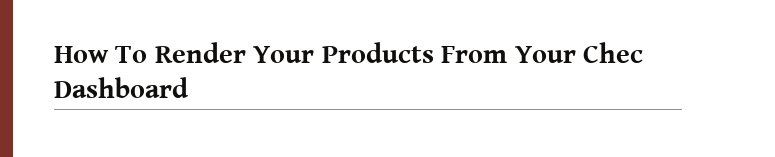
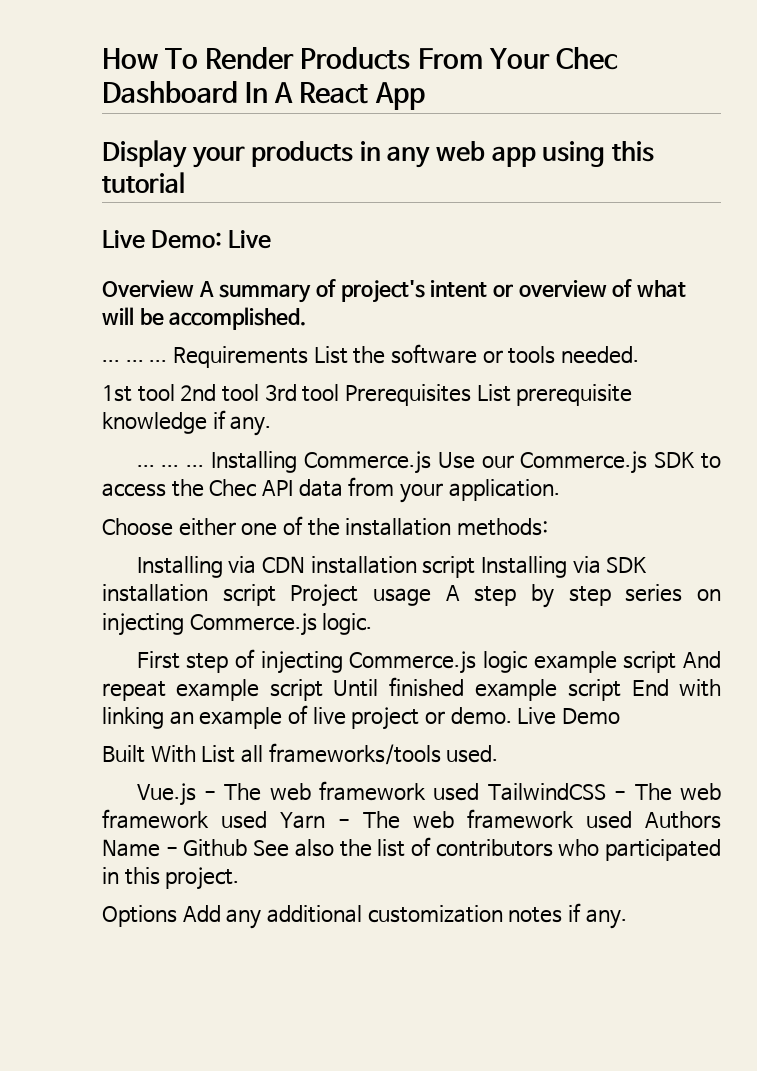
[253,46,315,63] Your -> (295, 58) none
(189, 87) none -> [245,82,425,110] [102,140,654,168] [102,172,185,193] [102,230,272,249] [102,279,687,303] [102,307,307,330] [102,344,639,368] [102,384,633,406] [102,410,272,436] [136,451,721,474] [102,477,560,503] [102,516,549,536] [136,556,648,578] [102,584,722,608] [102,613,373,636] [136,649,721,674] [102,677,721,701] [102,705,620,730] [102,743,499,765] [136,781,722,806] [102,809,721,829] [102,837,722,861] [102,867,240,890] [102,903,627,929] In A React App // Display your products in any web app using this tutorial // Live Demo: Live // Overview A summary of project's intent or overview of what will be accomplished. // ... ... ... Requirements List the software or tools needed. // 1st tool 2nd tool 3rd tool Prerequisites List prerequisite knowledge if any. // ... ... ... Installing Commerce.js Use our Commerce.js SDK to access the Chec API data from your application. // Choose either one of the installation methods: // Installing via CDN installation script Installing via SDK installation script Project usage A step by step series on injecting Commerce.js logic. // First step of injecting Commerce.js logic example script And repeat example script Until finished example script End with linking an example of live project or demo. Live Demo // Built With List all frameworks/tools used. // Vue.js - The web framework used TailwindCSS - The web framework used Yarn - The web framework used Authors Name - Github See also the list of contributors who participated in this project. // Options Add any additional customization notes if any.

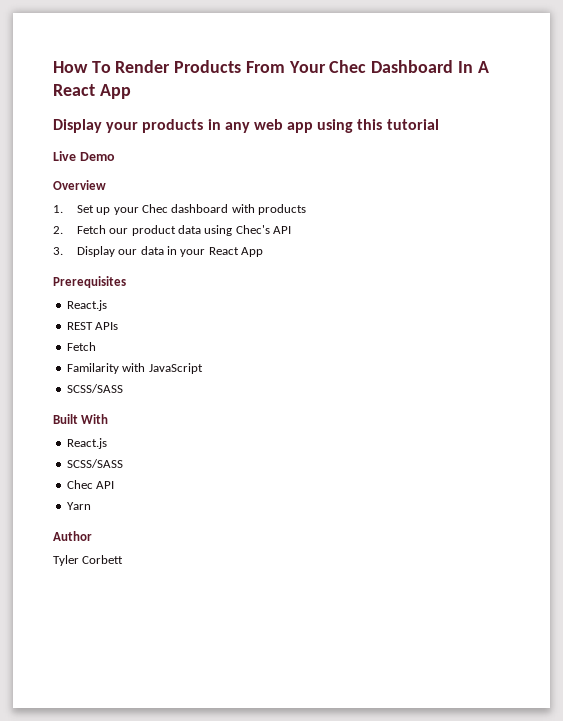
[151,230,272,249] Demo: Live -> [79,152,115,161] Demo
[198,279,687,303] [102,307,307,330] [102,344,639,368] [102,384,633,406] [102,410,272,436] [136,451,721,474] [102,477,560,503] [102,516,549,536] [136,556,648,578] [102,584,722,608] [102,613,373,636] [136,649,721,674] [102,677,721,701] [102,705,620,730] [102,743,499,765] [136,781,722,806] [102,809,721,829] [102,837,722,861] [102,867,240,890] [102,903,627,929] A summary of project's intent or overview of what will be accomplished. // ... ... ... Requirements List the software or tools needed. // 1st tool 2nd tool 3rd tool Prerequisites List prerequisite knowledge if any. // ... ... ... Installing Commerce.js Use our Commerce.js SDK to access the Chec API data from your application. // Choose either one of the installation methods: // Installing via CDN installation script Installing via SDK installation script Project usage A step by step series on injecting Commerce.js logic. // First step of injecting Commerce.js logic example script And repeat example script Until finished example script End with linking an example of live project or demo. Live Demo // Built With List all frameworks/tools used. // Vue.js - The web framework used TailwindCSS - The web framework used Yarn - The web framework used Authors Name - Github See also the list of contributors who participated in this project. // Options Add any additional customization notes if any. -> [53,204,307,215] [53,225,292,236] [53,246,264,257] [53,276,126,288] [66,300,107,311] [66,322,119,330] [66,342,96,351] [66,363,203,374] [66,384,123,393] [53,414,109,424] [66,438,107,449] [66,459,123,468] [66,480,115,489] [66,502,91,510] [53,531,92,541] [53,555,124,566] // 1. Set up your Chec dashboard with products // 2. Fetch our product data using Chec's API // 3. Display our data in your React App // Prerequisites // React.js // REST APIs // Fetch // Familarity with JavaScript // SCSS/SASS // Built With // React.js // SCSS/SASS // Chec API // Yarn // Author // Tyler Corbett

